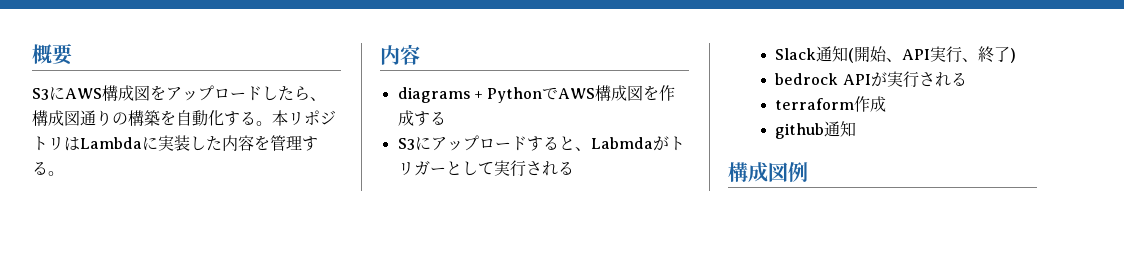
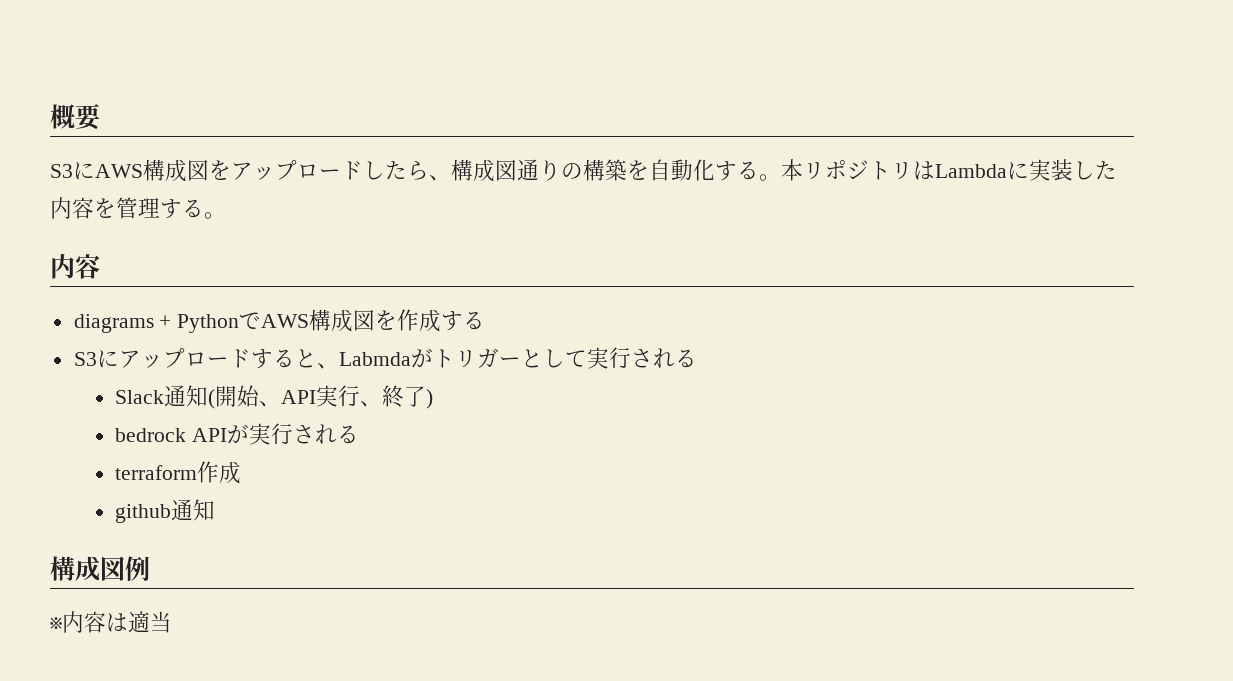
(808, 171) none -> [50,611,172,633] // ※内容は適当

